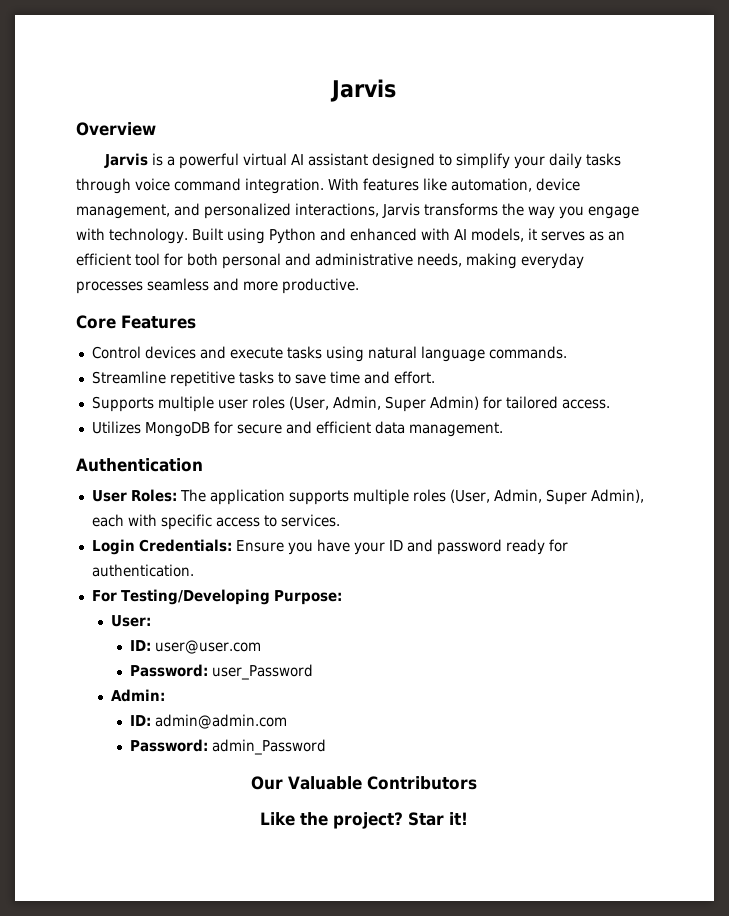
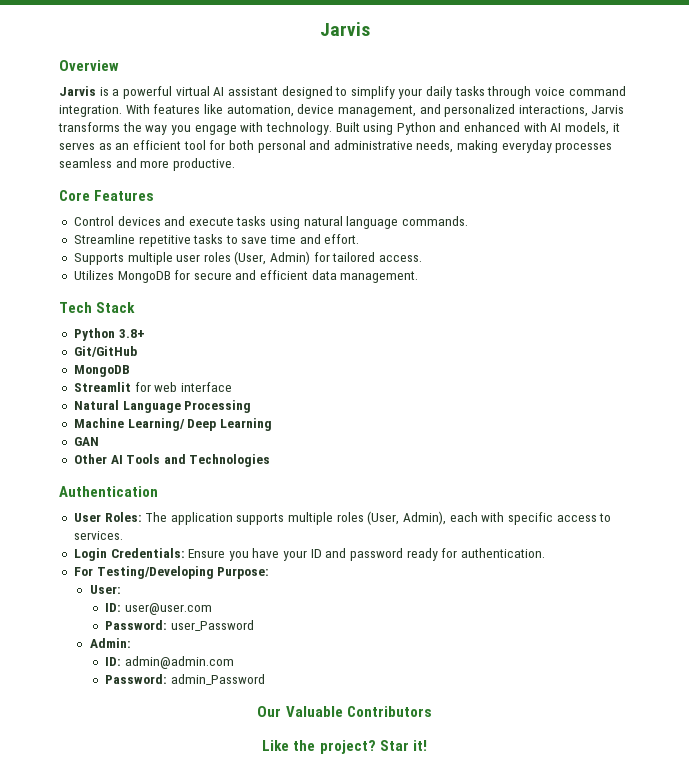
[332,396,426,412] Admin, Super -> (267, 258) none
(503, 429) none -> [59,302,136,313] [73,328,145,341] [73,346,137,357] [73,365,130,377] [73,382,232,392] [73,400,252,413] [73,418,272,431] [73,437,99,446] [73,454,271,467] // Tech Stack // Python 3.8+ // Git/GitHub // MongoDB // Streamlit for web interface // Natural Language Processing // Machine Learning/ Deep Learning // GAN // Other AI Tools and Technologies
[493,489,587,505] Admin, Super -> (400, 518) none

